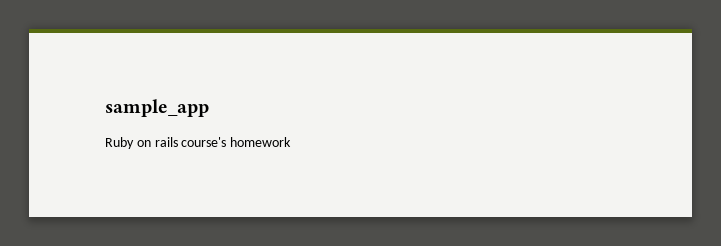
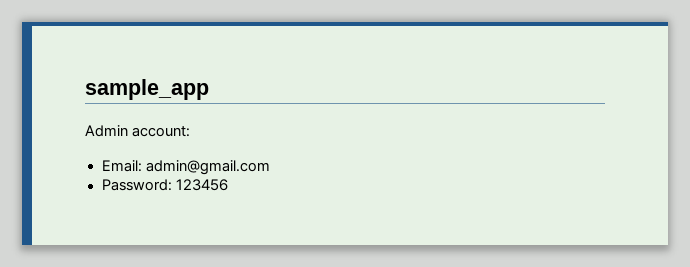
[105,137,292,149] Ruby on rails course's homework -> [85,125,191,137] [101,160,270,175] [101,179,228,191] Admin account: // Email: admin@gmail.com // Password: 123456

